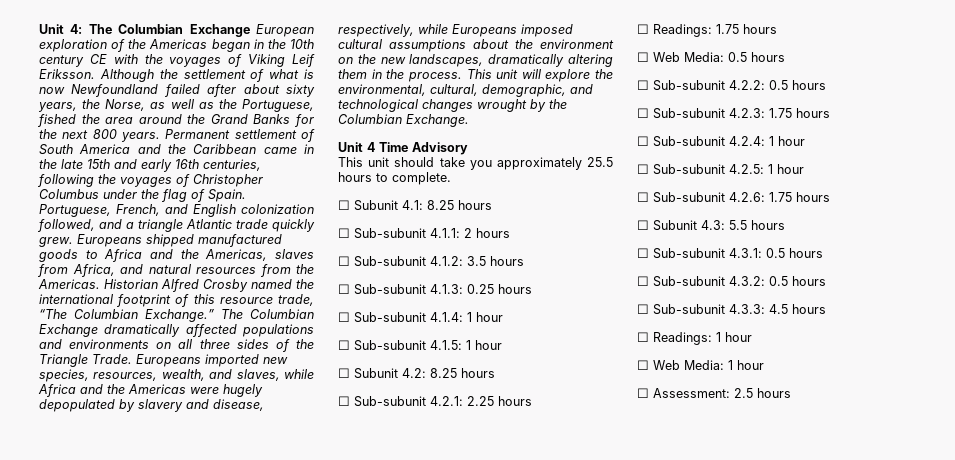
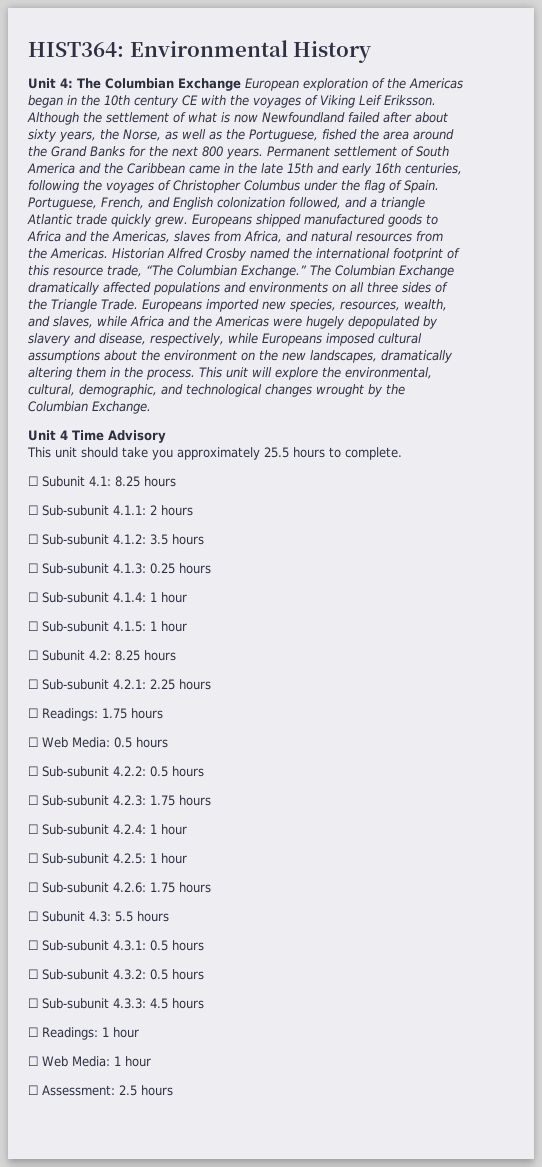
(39, 29) none -> [28,40,372,63] HIST364: Environmental History //

